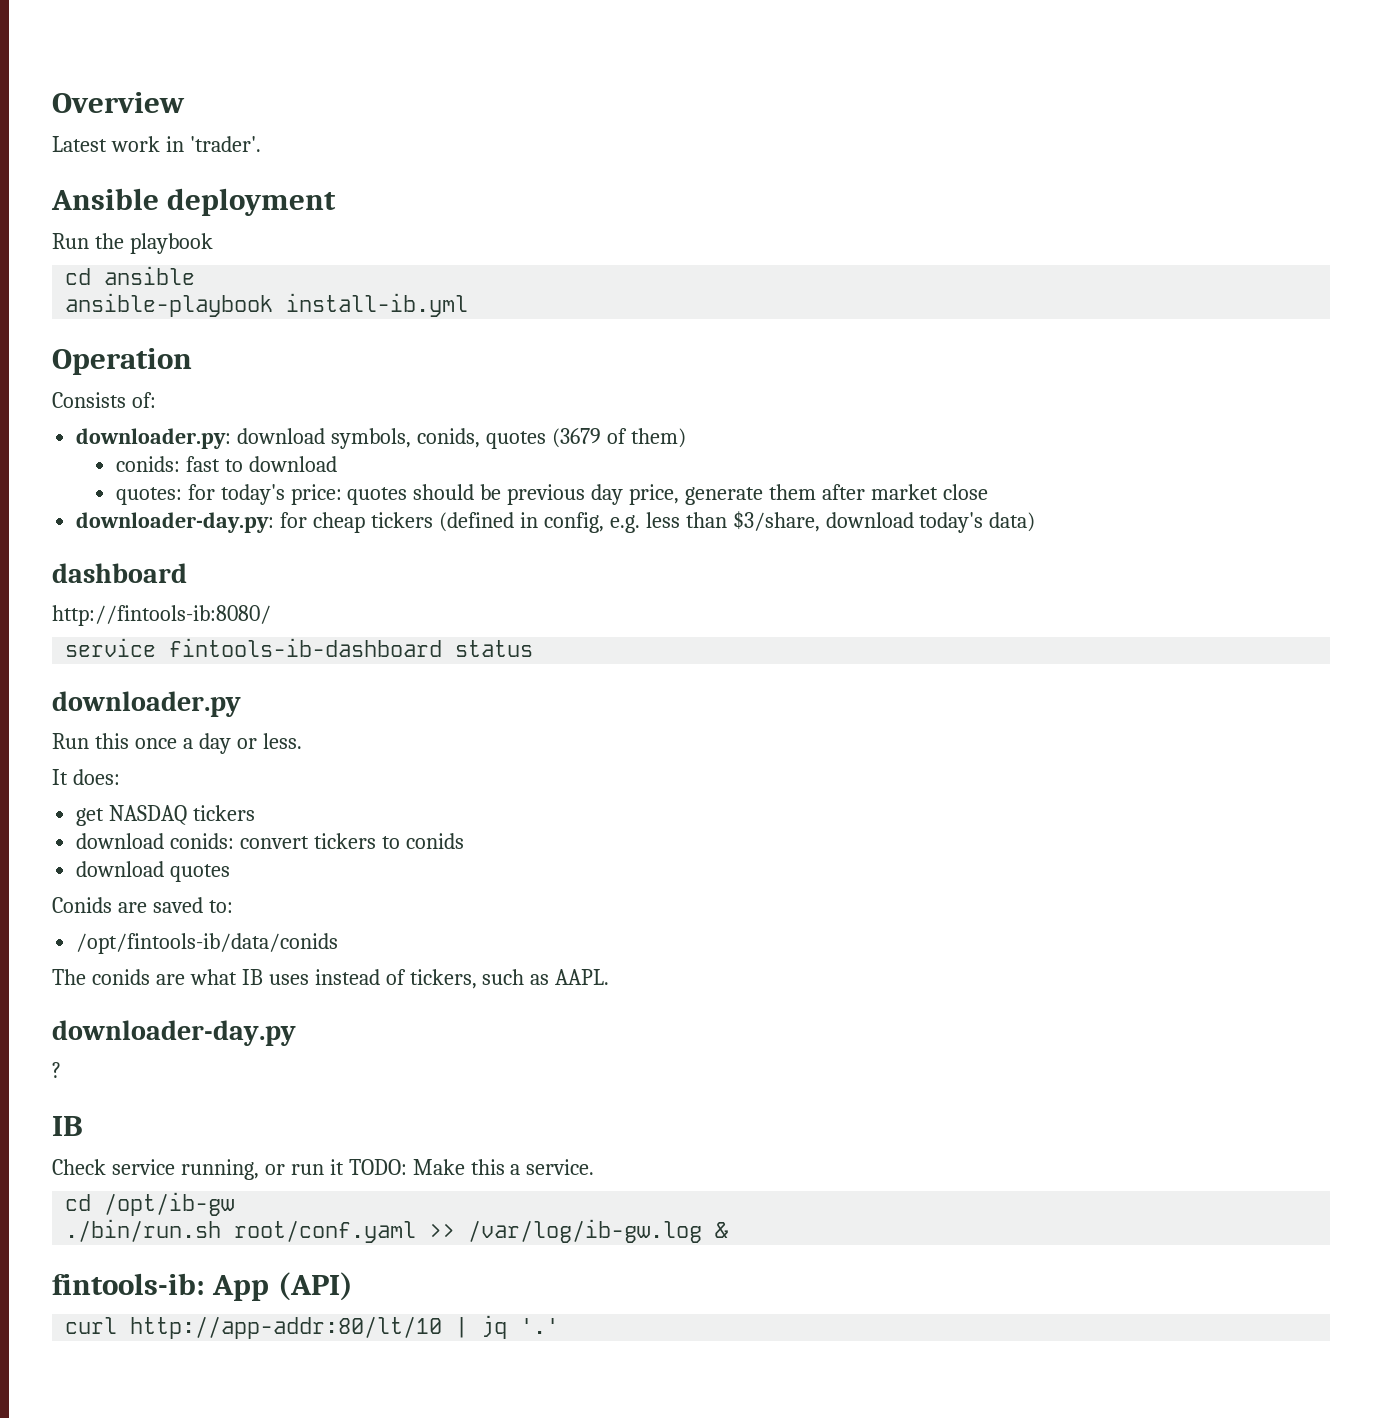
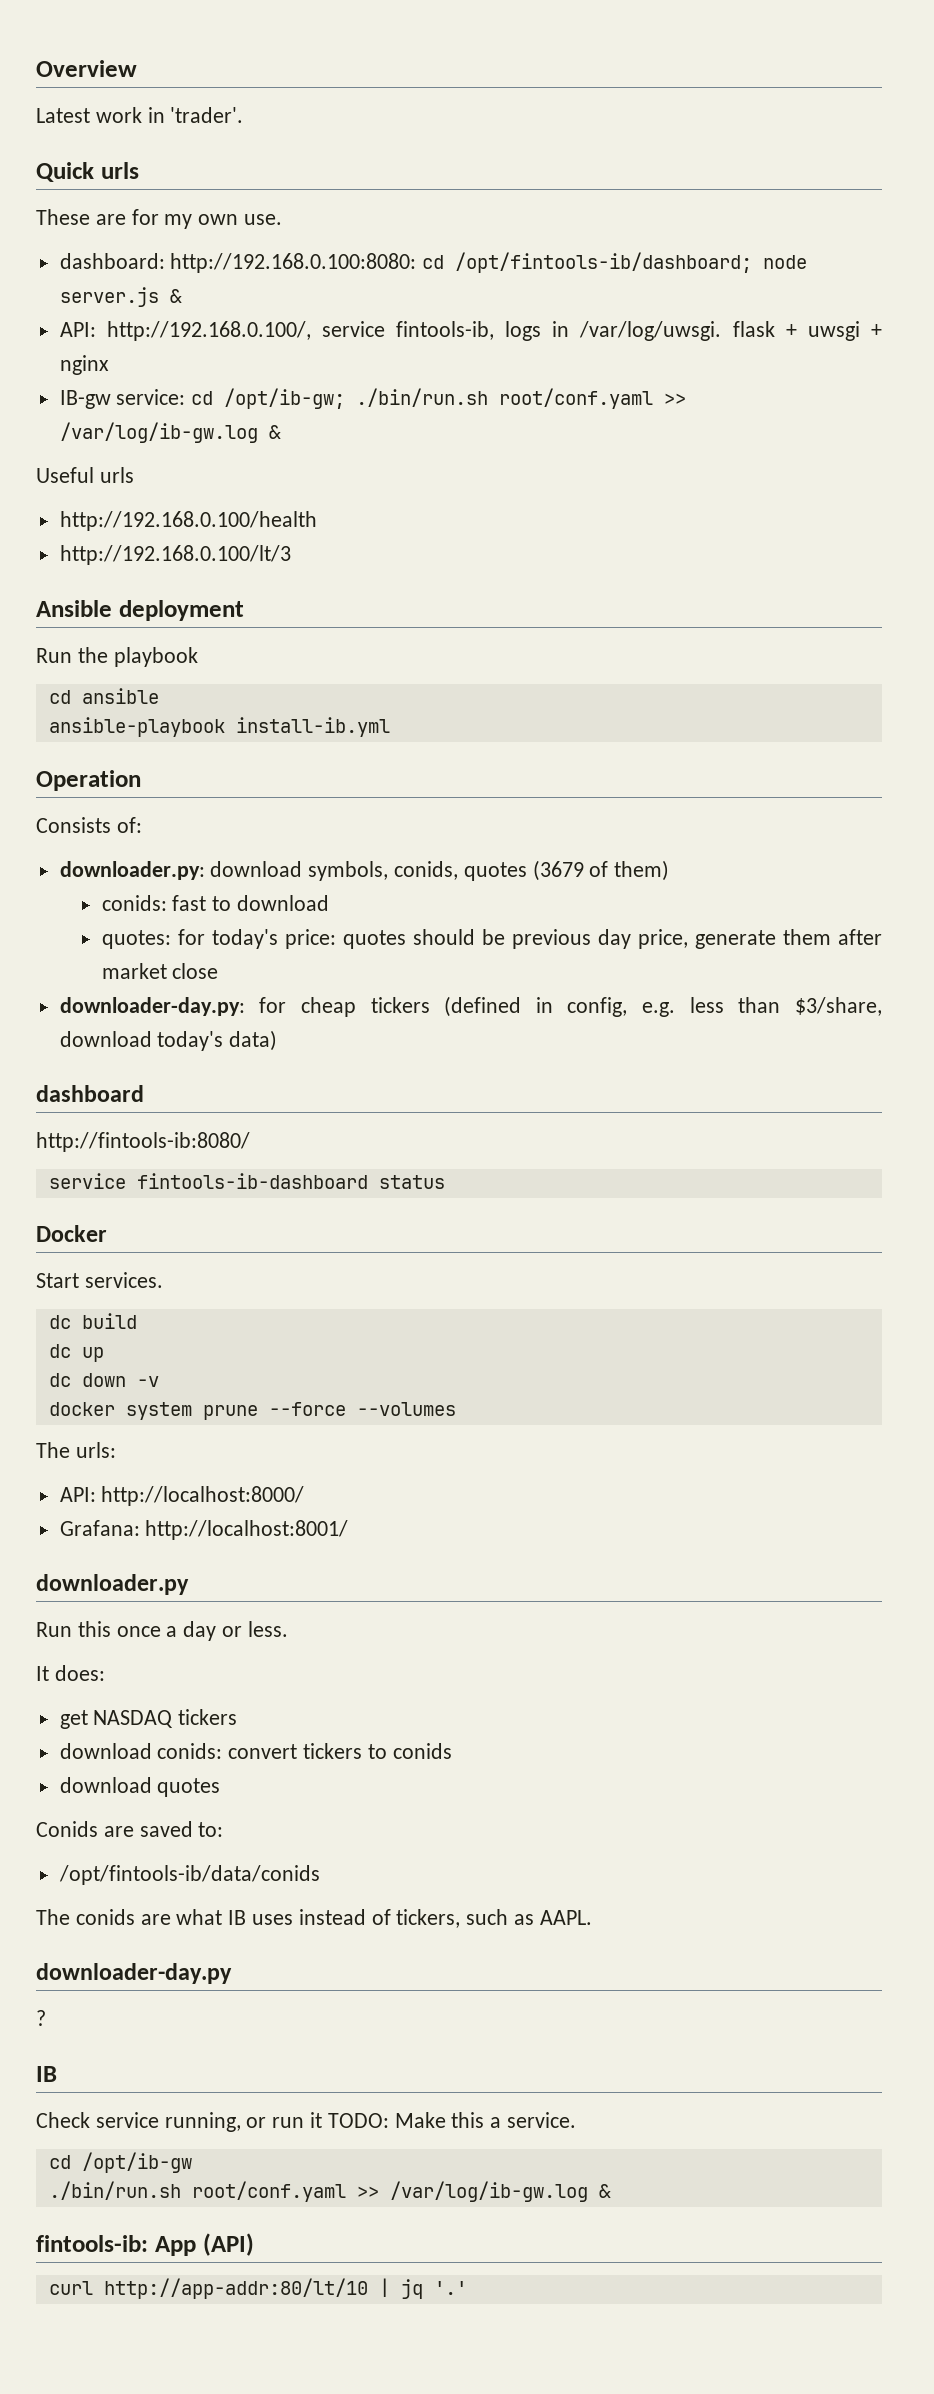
(261, 144) none -> [36,162,139,182] [36,209,283,229] [59,252,808,273] [59,287,182,307] [59,321,882,341] [59,355,109,375] [59,388,687,409] [59,422,281,443] [36,467,134,483] [59,511,317,531] [59,545,291,565] // Quick urls // These are for my own use. // dashboard: http://192.168.0.100:8080: cd /opt/fintools-ib/dashboard; node server.js & // API: http://192.168.0.100/, service fintools-ib, logs in /var/log/uwsgi. flask + uwsgi + nginx // IB-gw service: cd /opt/ib-gw; ./bin/run.sh root/conf.yaml >> /var/log/ib-gw.log & // Useful urls // http://192.168.0.100/health // http://192.168.0.100/lt/3
(534, 648) none -> [36,1225,107,1242] [36,1272,163,1288] [48,1313,137,1329] [48,1344,104,1362] [48,1373,159,1387] [48,1402,456,1420] [36,1442,116,1458] [59,1486,305,1506] [59,1520,349,1540] // Docker // Start services. // dc build // dc up // dc down -v // docker system prune --force --volumes // The urls: // API: http://localhost:8000/ // Grafana: http://localhost:8001/

